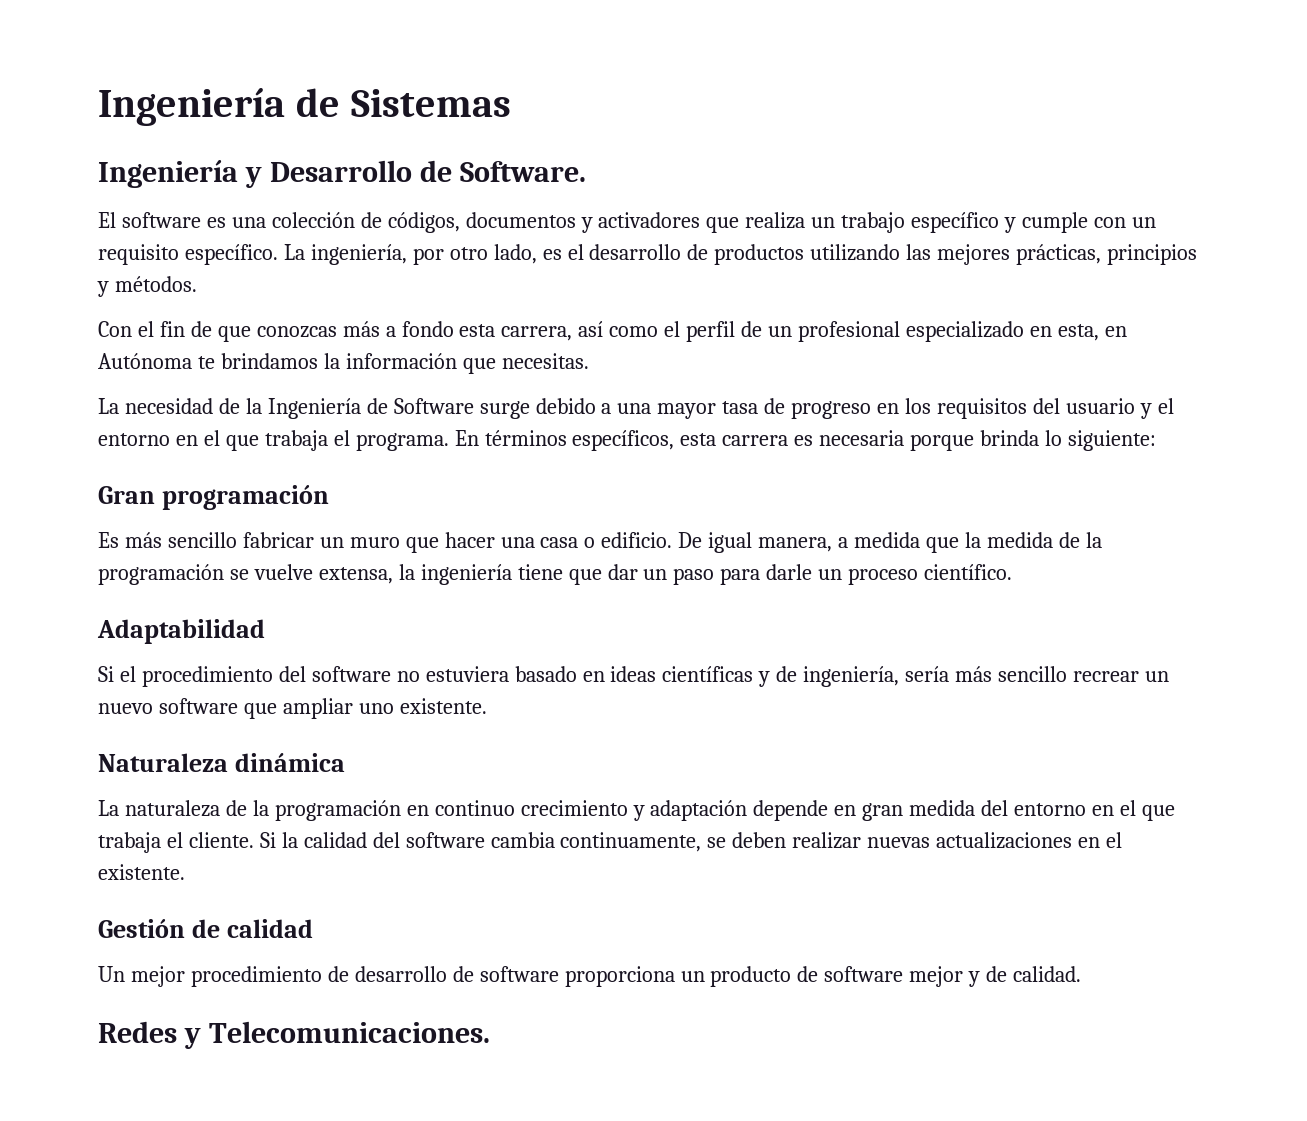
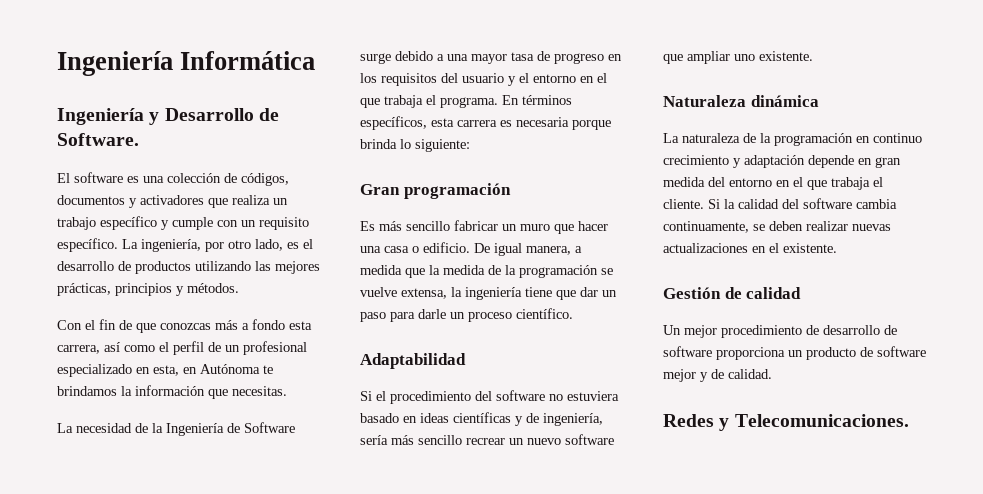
[98,88,511,126] Ingeniería de Sistemas -> [57,51,316,76] Ingeniería Informática

